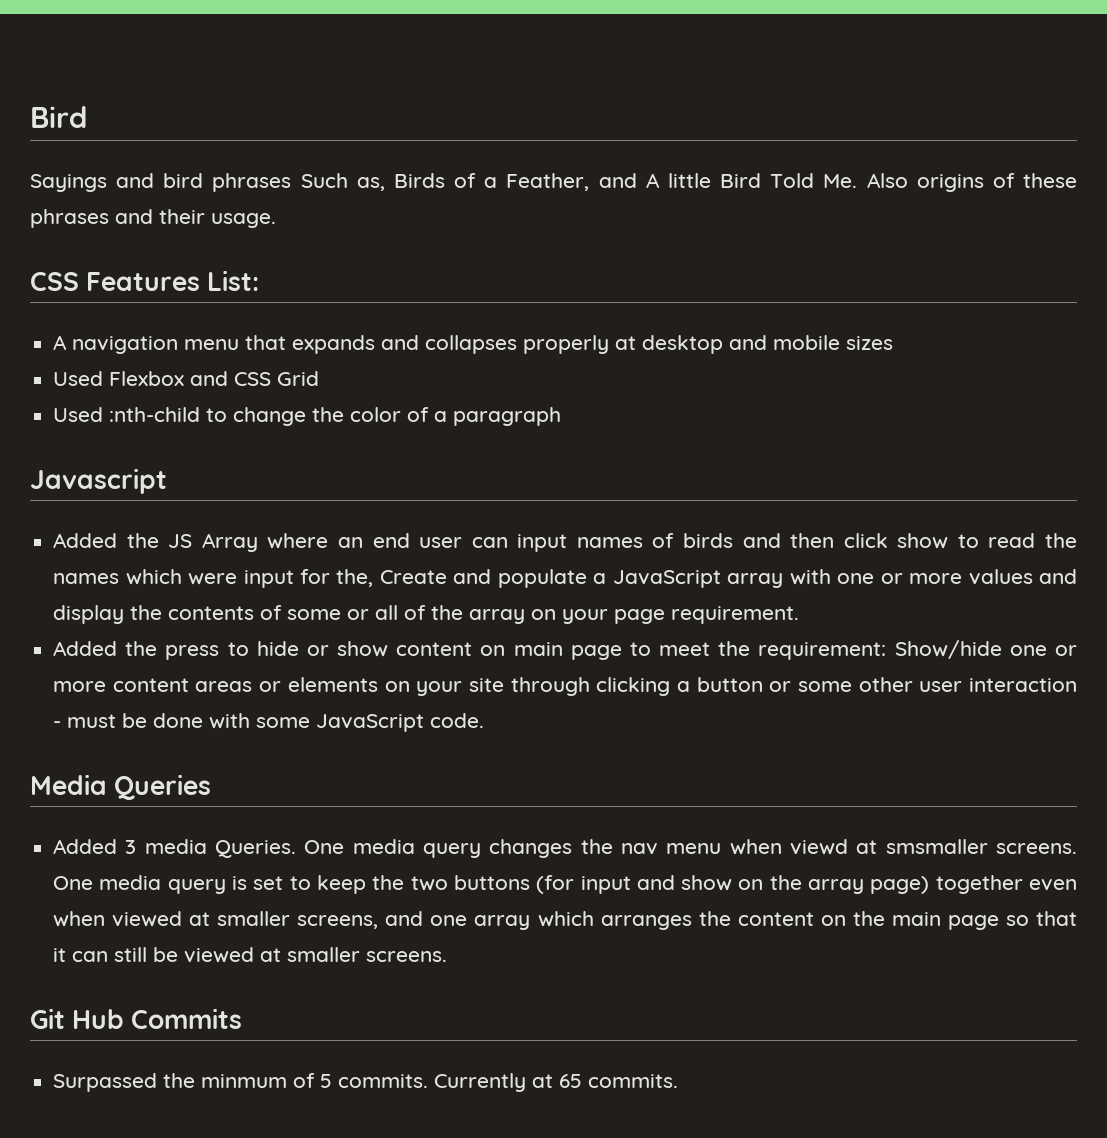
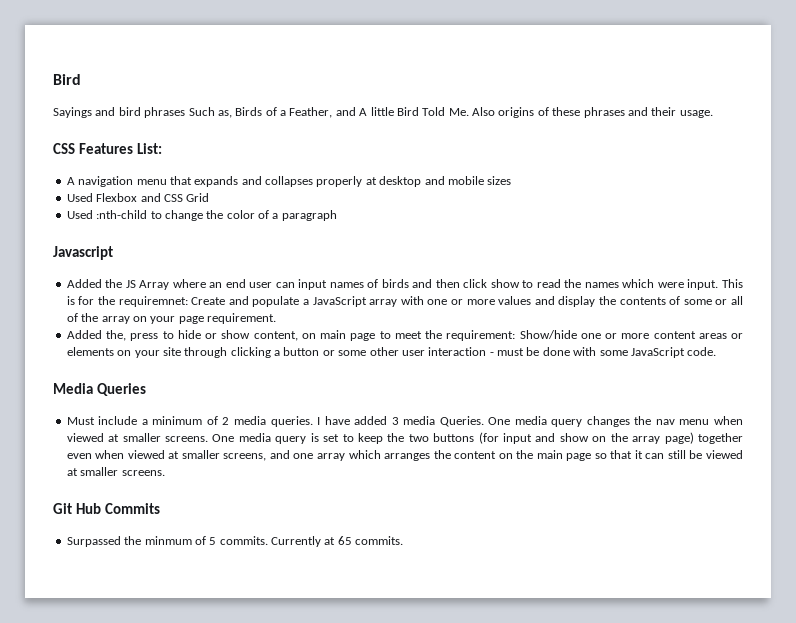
[243,569,374,588] input for the, -> [687,279,743,290] [66,296,188,307] input. This is for the requiremnet:
[125,641,158,656] the -> [106,330,126,341] the,
[396,642,473,656] content -> [253,331,298,341] content,
[53,839,118,854] Added -> [66,416,388,427] Must include a minimum of 2 media queries. I have added
[790,839,988,855] viewd at smsmaller -> [66,433,161,442] viewed at smaller

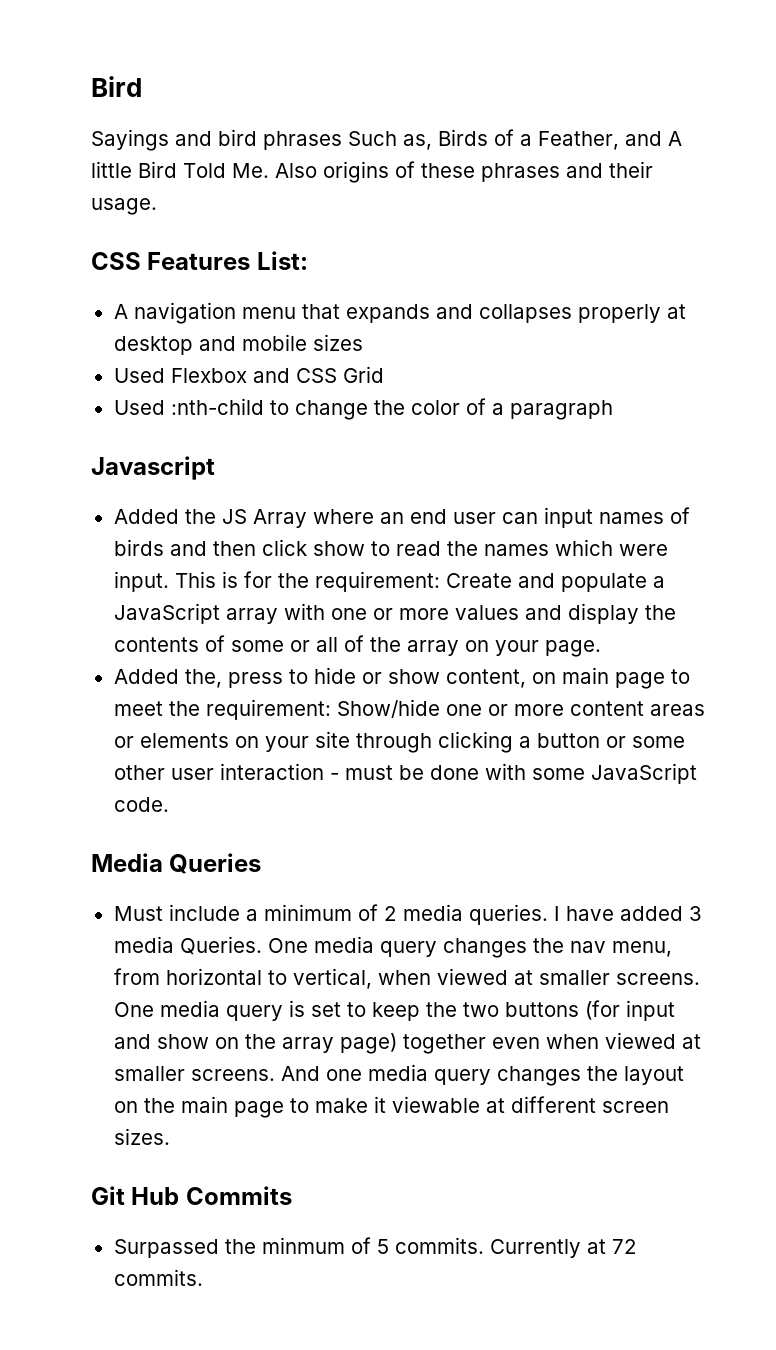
[118,296,188,307] requiremnet: -> [314,571,440,592] requirement:
[178,313,276,324] page requirement. -> [544,640,601,657] page.
[679,419,710,425] menu -> [611,941,672,957] [113,968,372,989] menu, from horizontal to vertical,
[223,450,743,461] [66,467,165,476] screens, and one array which arranges the content on the main page so that it can still be viewed at smaller screens. -> [190,1064,684,1086] [113,1096,669,1118] [113,1128,170,1145] screens. And one media query changes the layout on the main page to make it viewable at different screen sizes.
[337,536,352,545] 65 -> [611,1239,637,1254] 72

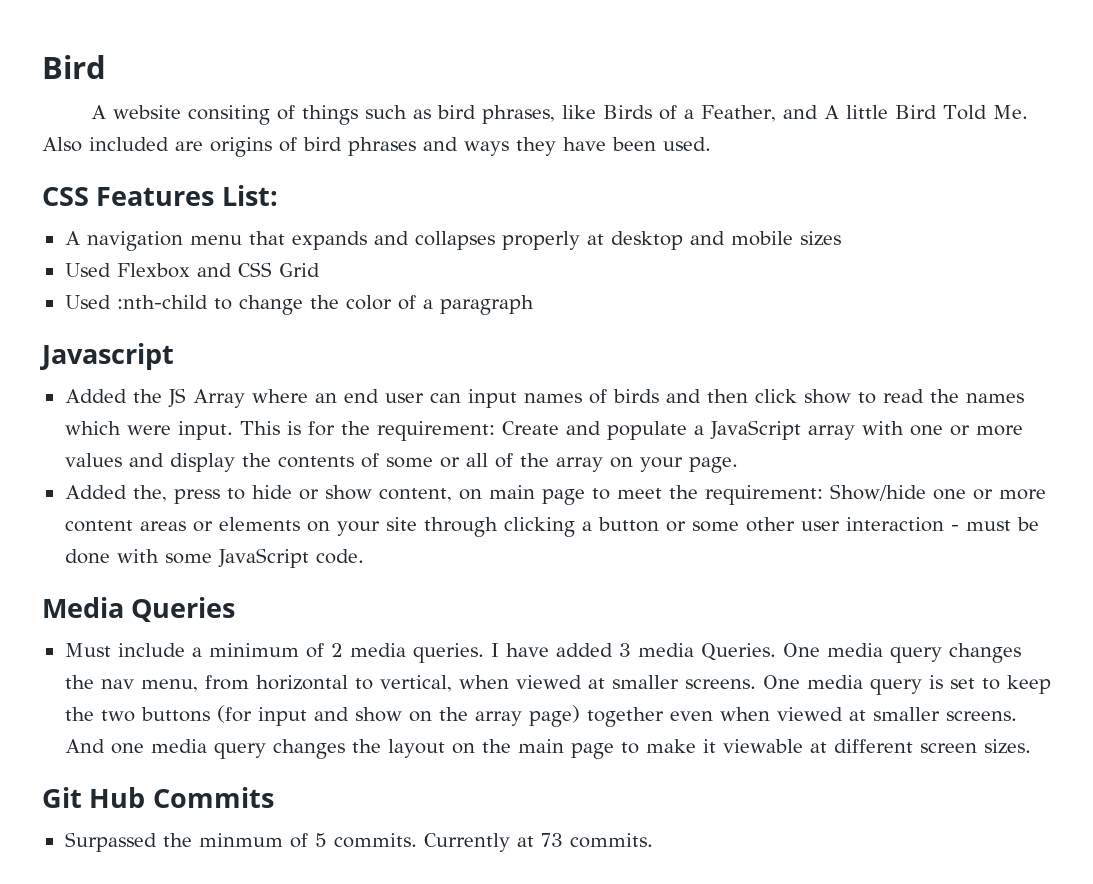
[91,129,432,151] Sayings and bird phrases Such as, -> [90,105,596,125] A website consiting of things such as bird phrases, like
(317, 170) none -> [89,137,203,151] included are
[421,163,475,178] these -> [303,137,342,151] bird
[609,161,653,178] [91,198,157,215] their usage. -> [464,137,711,156] ways they have been used.
[611,1239,637,1254] 72 -> [540,833,563,847] 73

